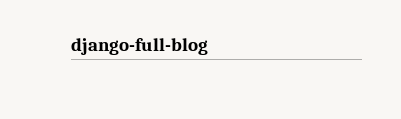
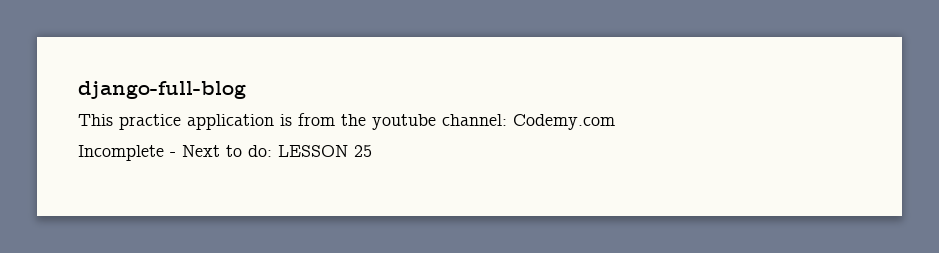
(208, 46) none -> [78,113,615,130] [78,145,372,161] // This practice application is from the youtube channel: Codemy.com // Incomplete - Next to do: LESSON 25

